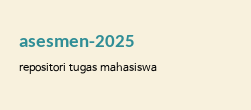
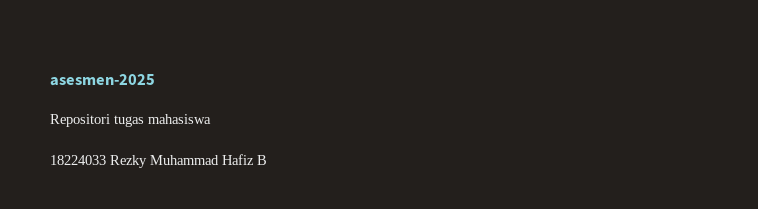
[19,63,66,74] repositori -> [50,114,110,127] Repositori
(157, 67) none -> [50,154,267,168] // 18224033 Rezky Muhammad Hafiz B

